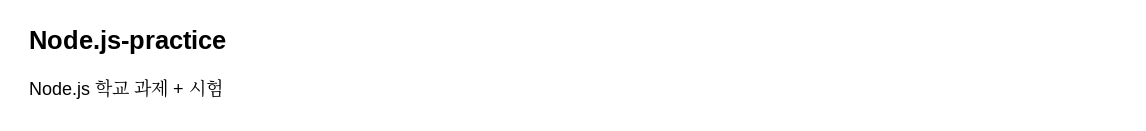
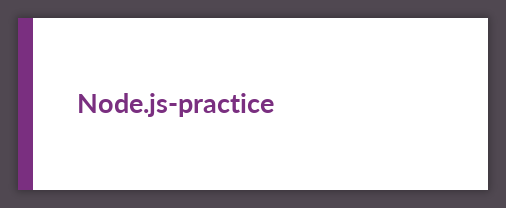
[29,79,223,99] // Node.js 학교 과제 + 시험 -> (274, 105) none

